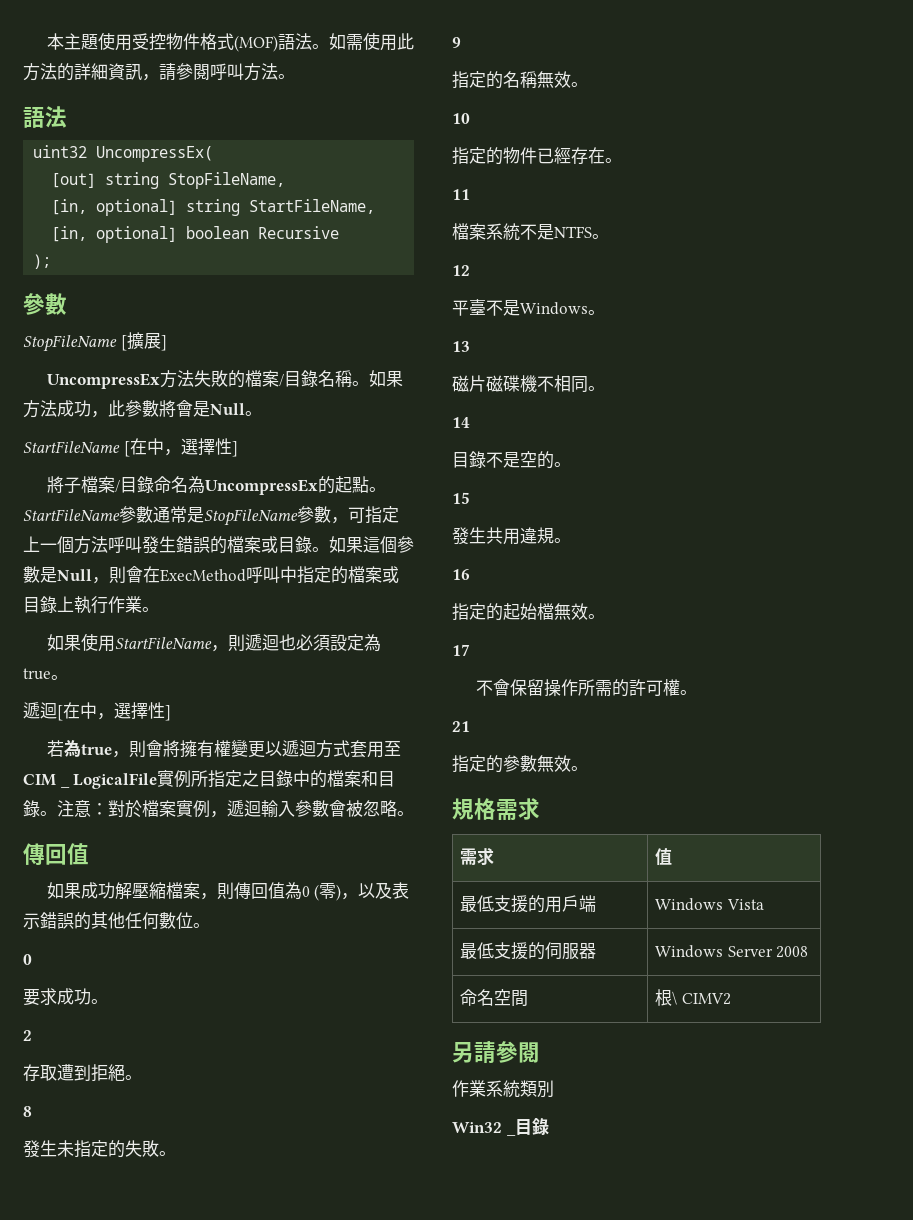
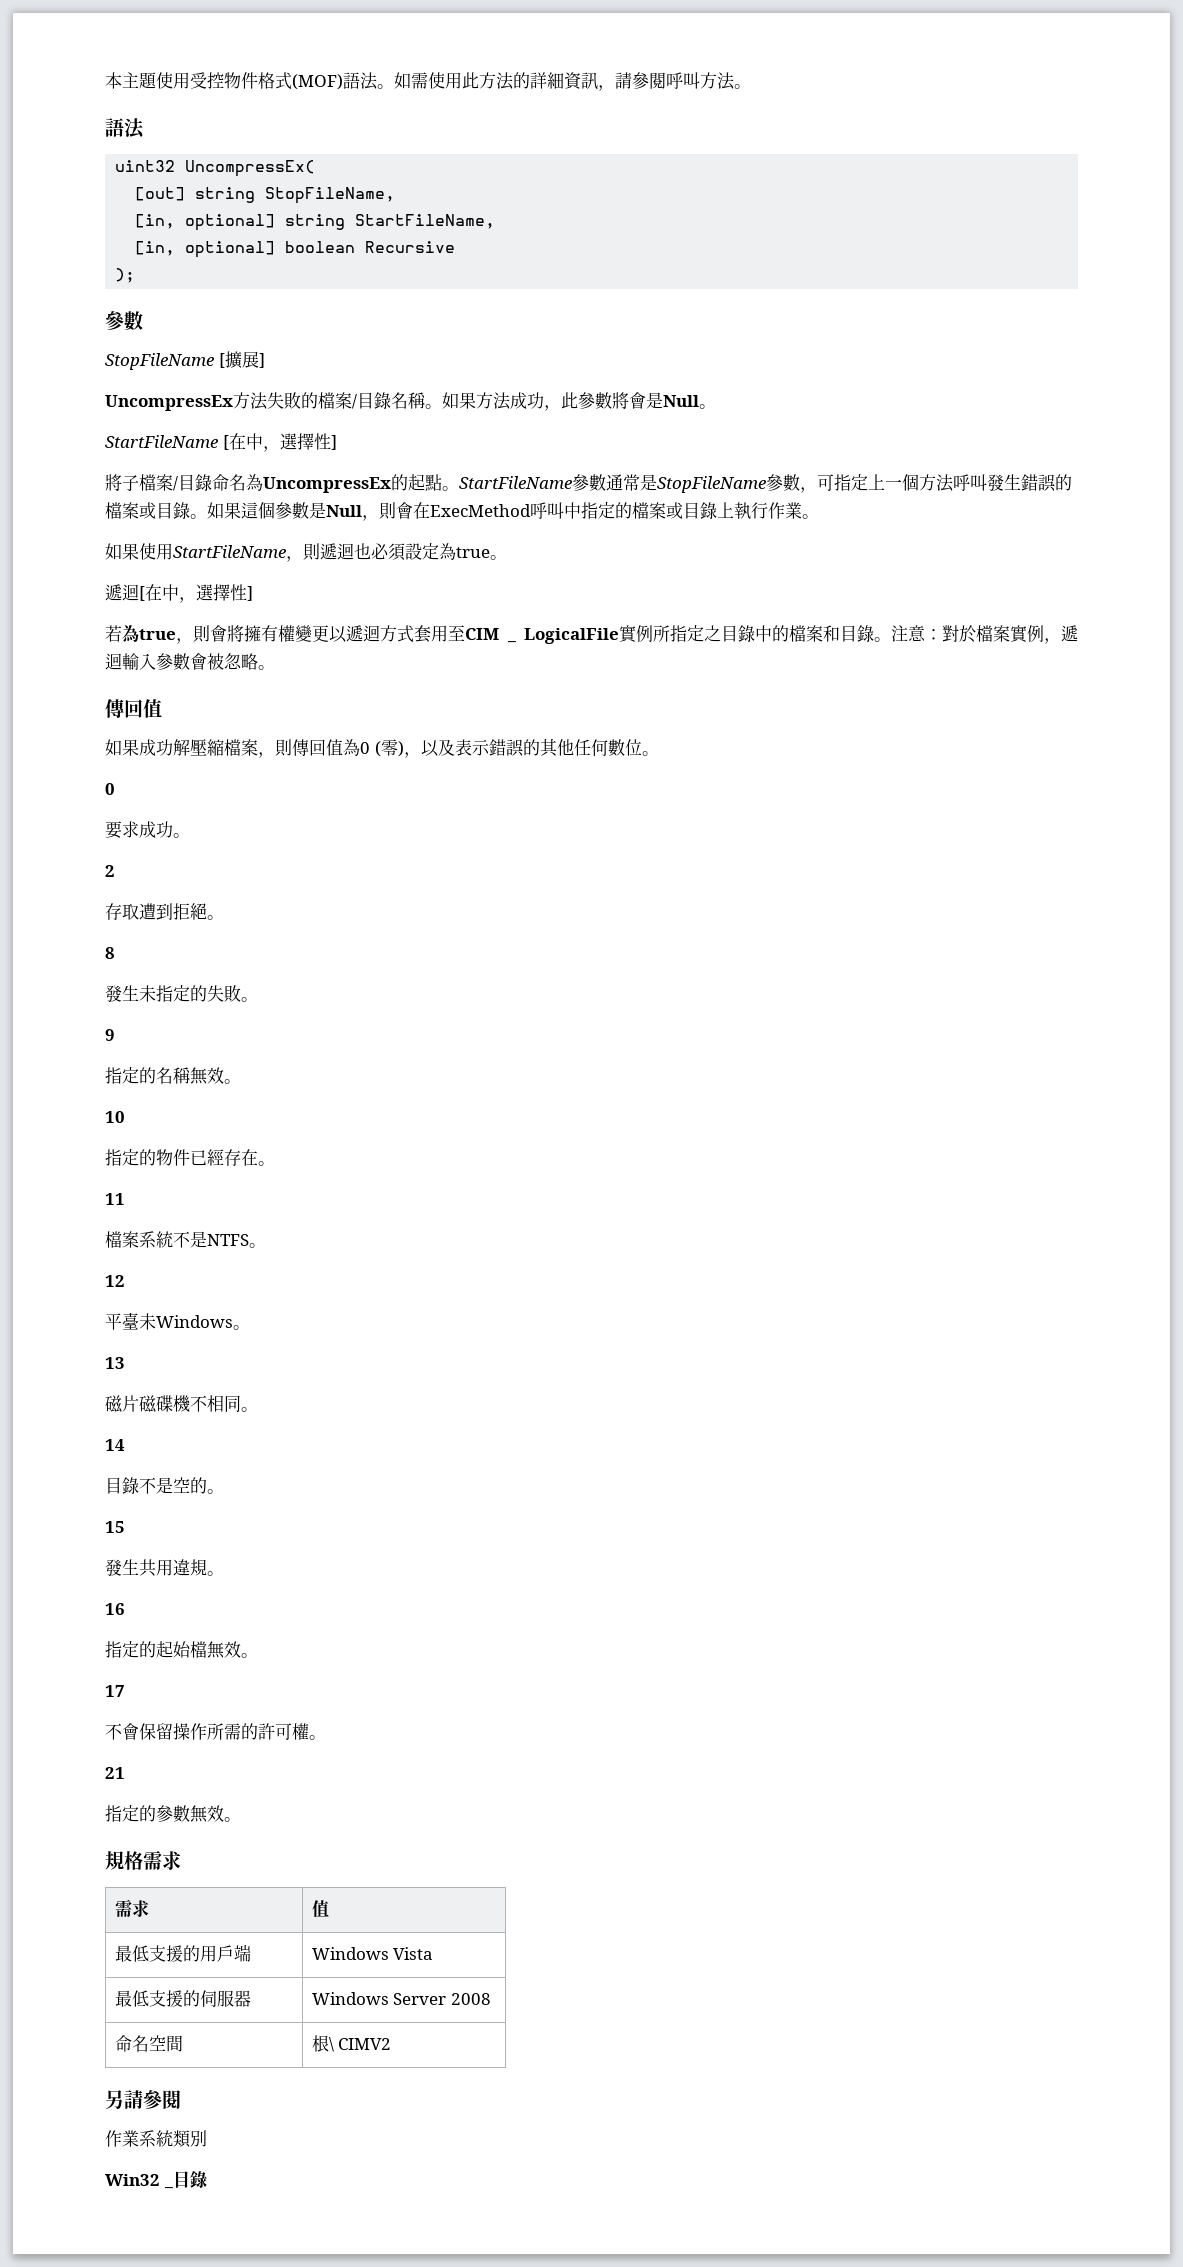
[486,300,520,316] 不是 -> [139,1313,156,1330] 未

